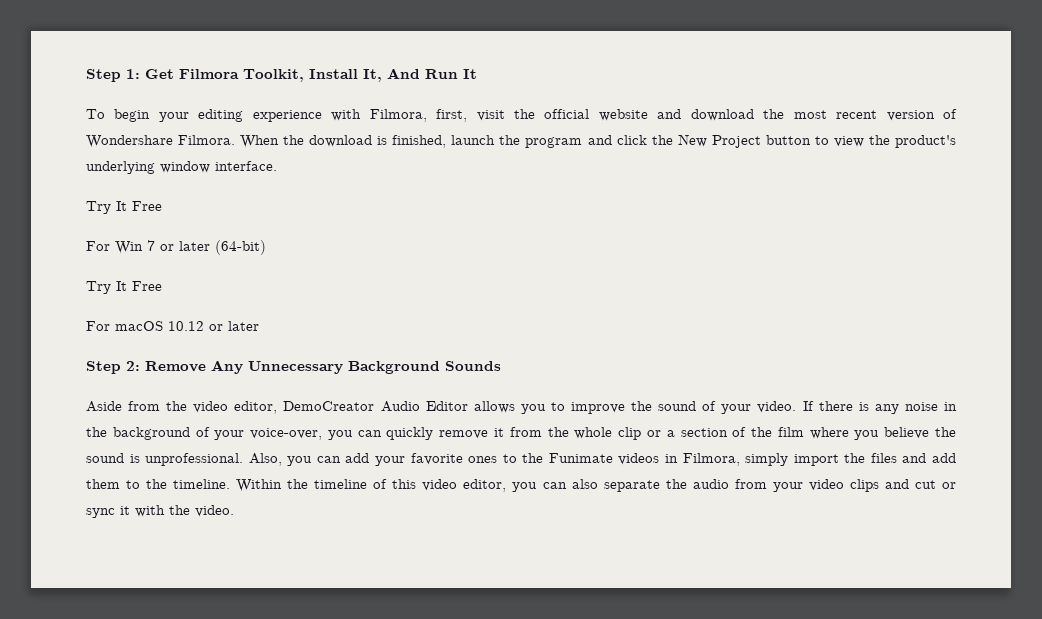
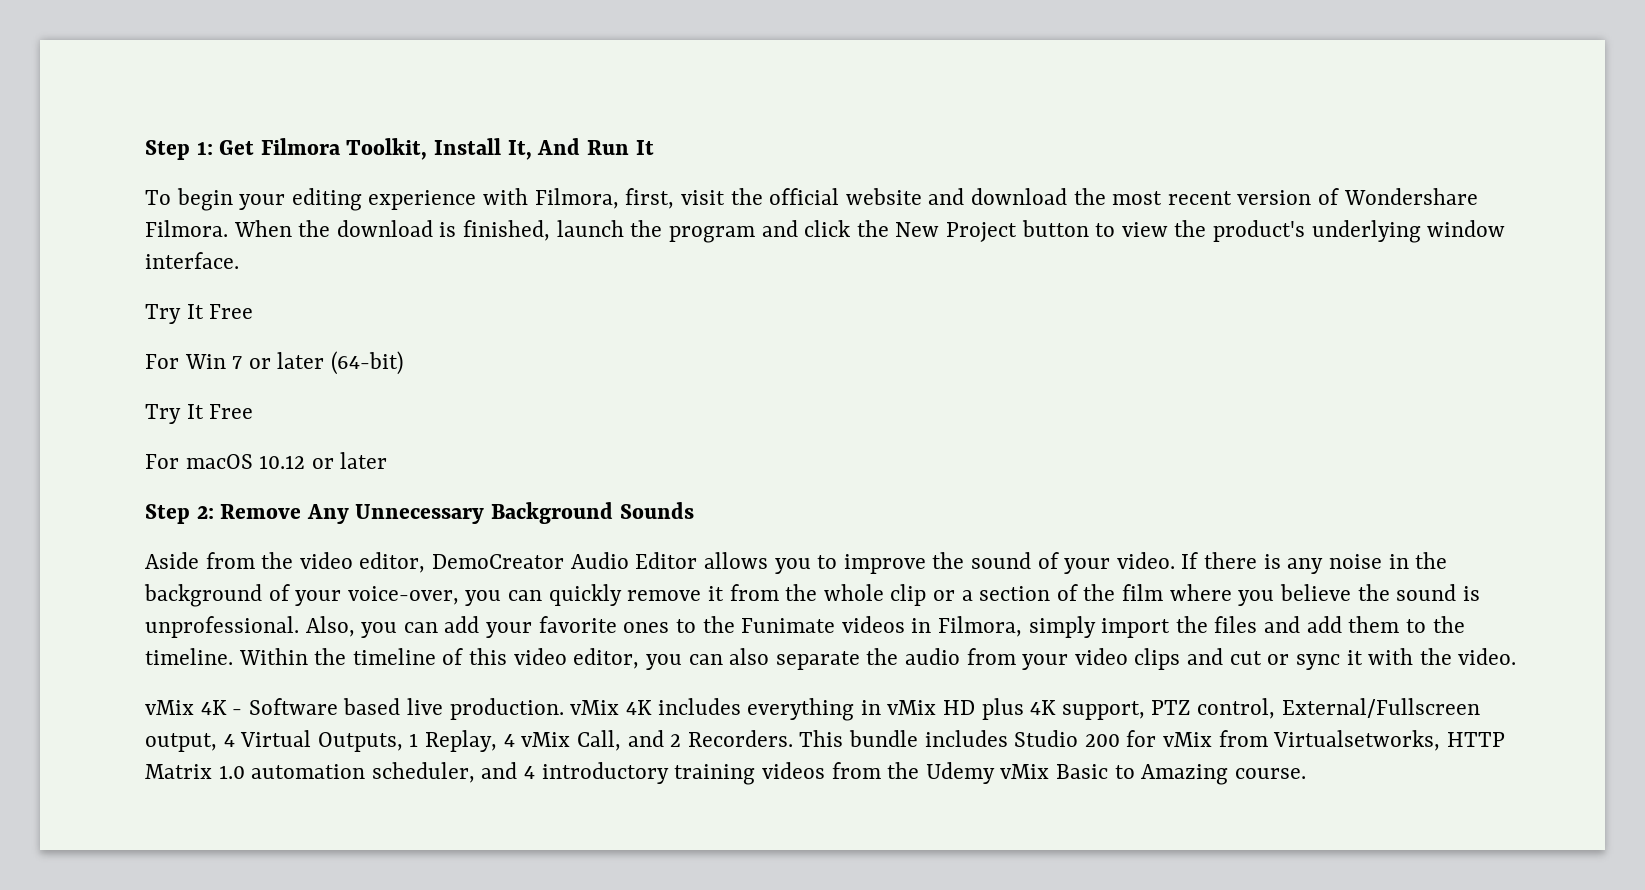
(234, 511) none -> [145,698,1480,721] [145,730,1505,752] [145,762,1306,785] // vMix 4K - Software based live production. vMix 4K includes everything in vMix HD plus 4K support, PTZ control, External/Fullscreen output, 4 Virtual Outputs, 1 Replay, 4 vMix Call, and 2 Recorders. This bundle includes Studio 200 for vMix from Virtualsetworks, HTTP Matrix 1.0 automation scheduler, and 4 introductory training videos from the Udemy vMix Basic to Amazing course.

